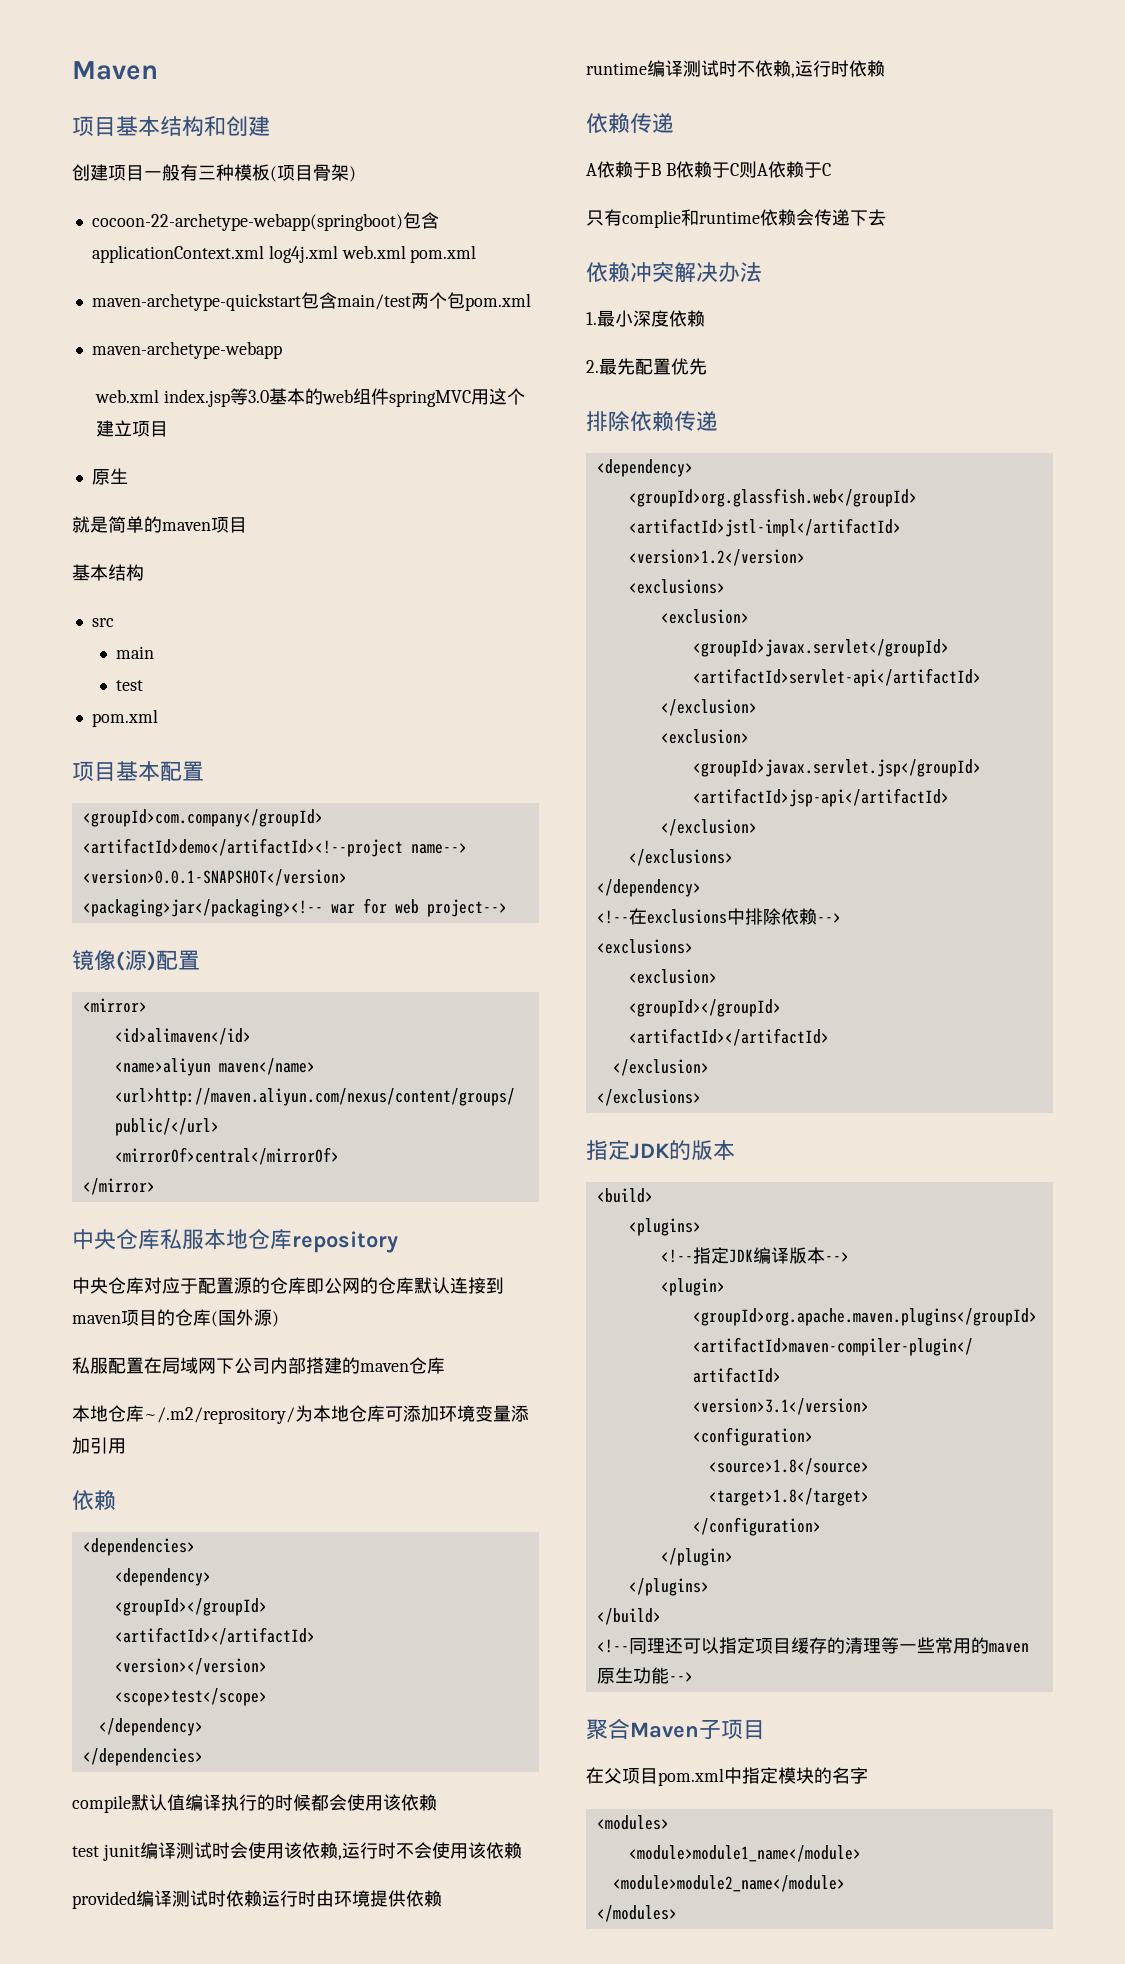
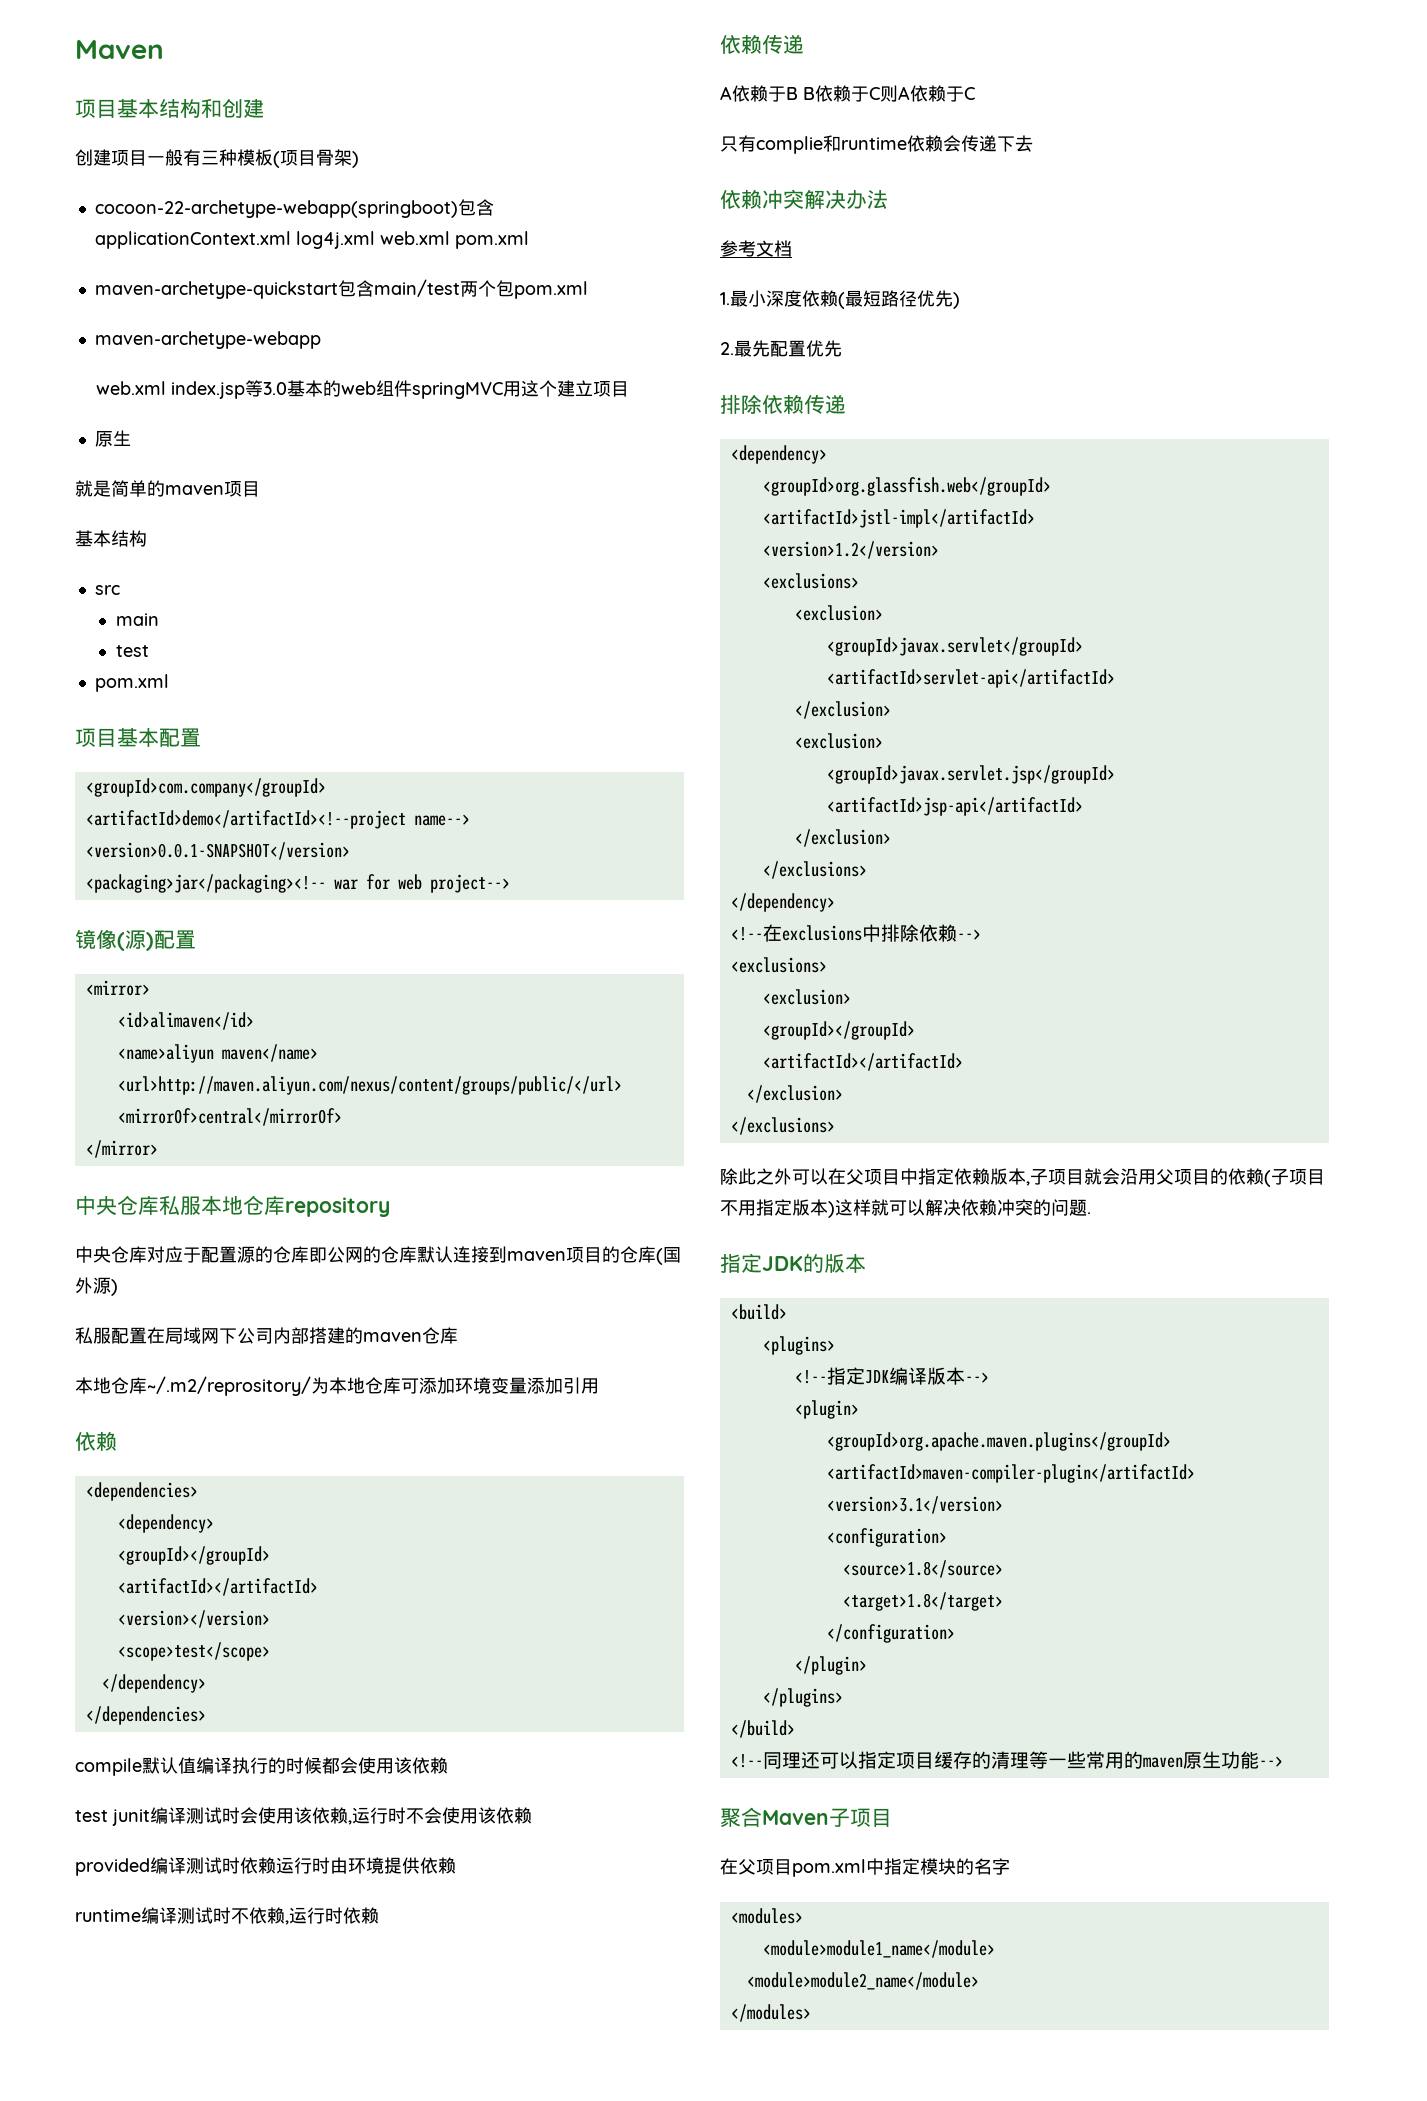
(762, 272) none -> [720,240,792,257] // 参考文档
(705, 318) none -> [838,290,960,309] (最短路径优先)
(701, 1097) none -> [720,1168,1325,1187] [720,1199,1091,1218] // 除此之外可以在父项目中指定依赖版本,子项目就会沿用父项目的依赖(子项目不用指定版本)这样就可以解决依赖冲突的问题.

